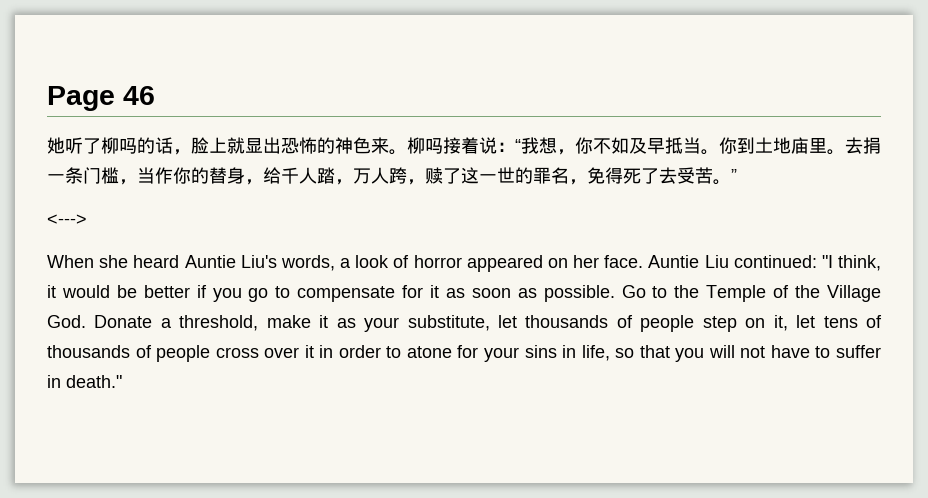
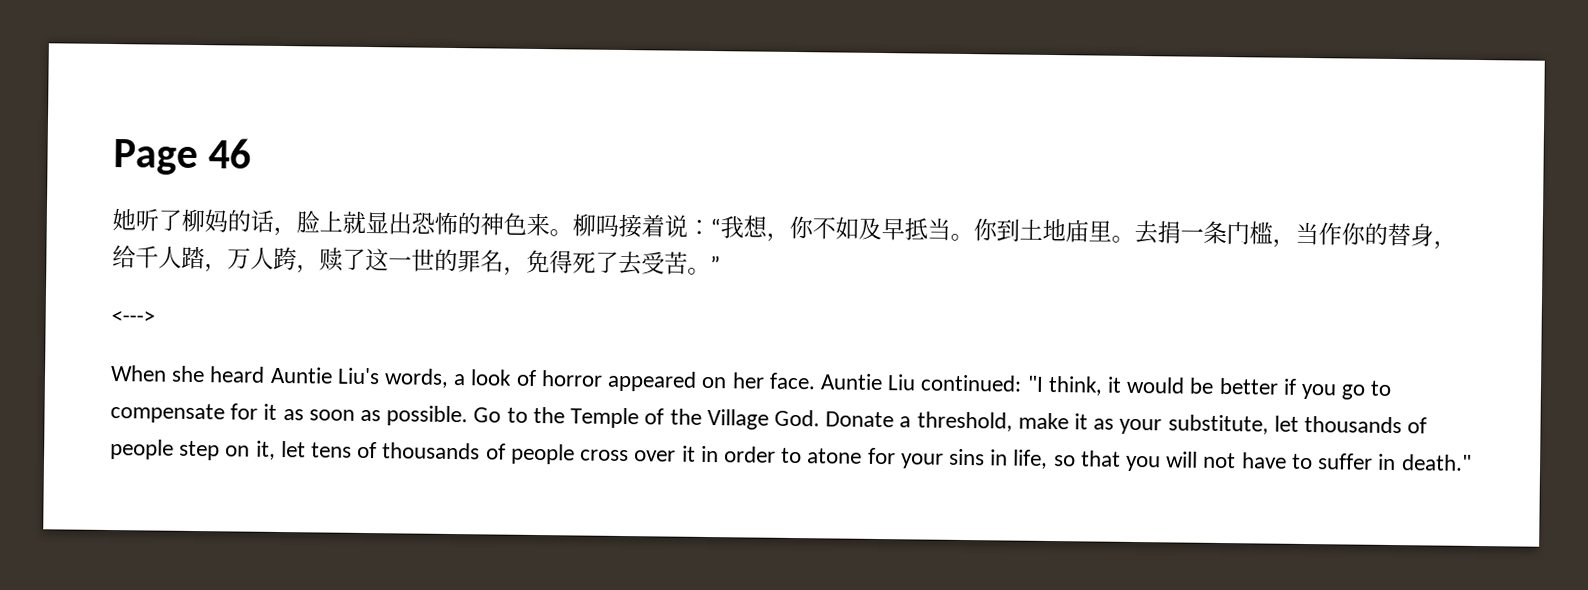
[119,138,137,154] 吗 -> [204,209,228,233] 妈

